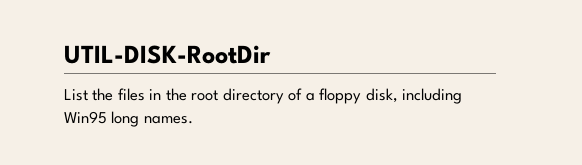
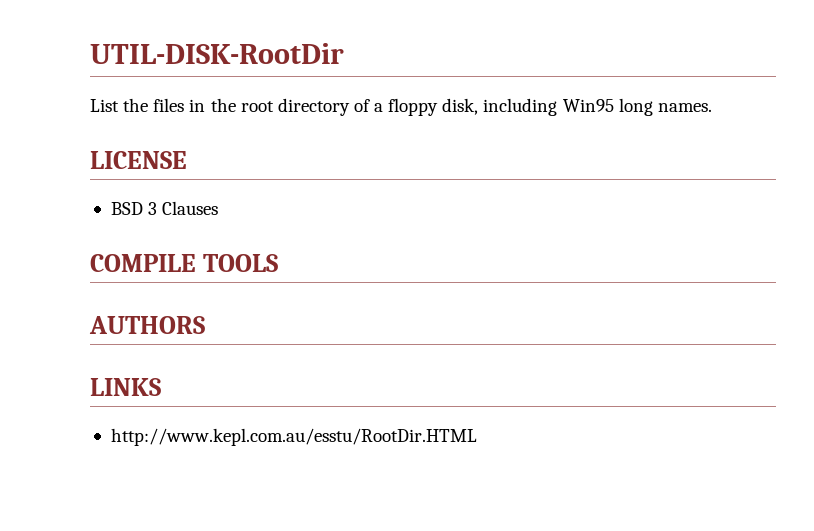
(193, 120) none -> [90,151,187,169] [110,201,219,215] [90,254,278,272] [89,316,205,334] [90,378,161,396] [110,428,477,446] // LICENSE // BSD 3 Clauses // COMPILE TOOLS // AUTHORS // LINKS // http://www.kepl.com.au/esstu/RootDir.HTML

